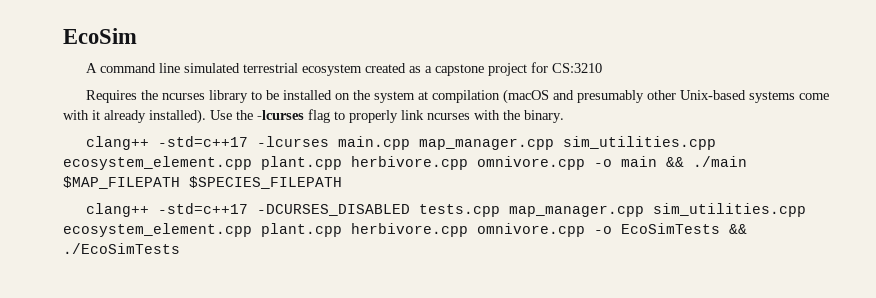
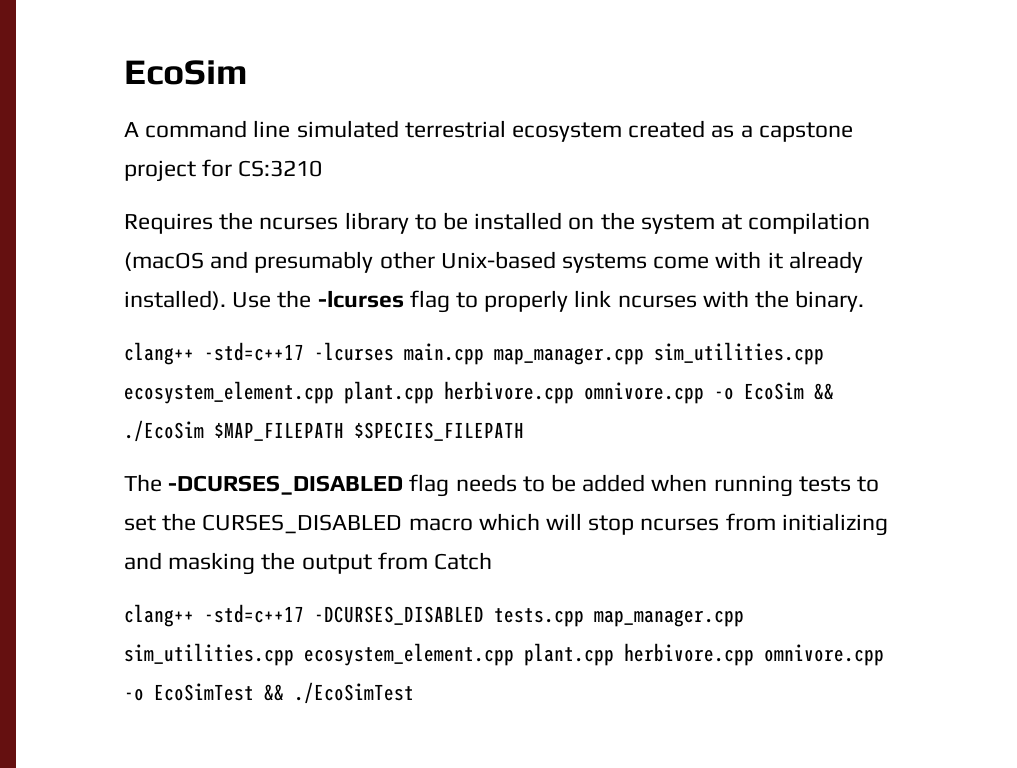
[621,156,747,167] main && ./main -> [744,382,834,400] [124,420,204,442] EcoSim && ./EcoSim
(342, 182) none -> [124,474,880,497] [124,513,888,536] [124,552,493,575] // The -DCURSES_DISABLED flag needs to be added when running tests to set the CURSES_DISABLED macro which will stop ncurses from initializing and masking the output from Catch
[621,223,747,234] [63,243,180,254] EcoSimTests && ./EcoSimTests -> [154,682,414,704] EcoSimTest && ./EcoSimTest

